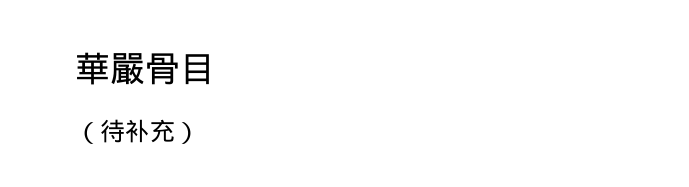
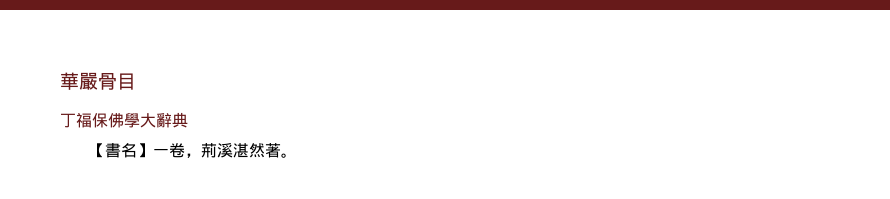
[75,119,200,144] （待补充） -> [60,112,188,128] [89,143,298,158] 丁福保佛學大辭典 // 【書名】一卷，荊溪湛然著。

